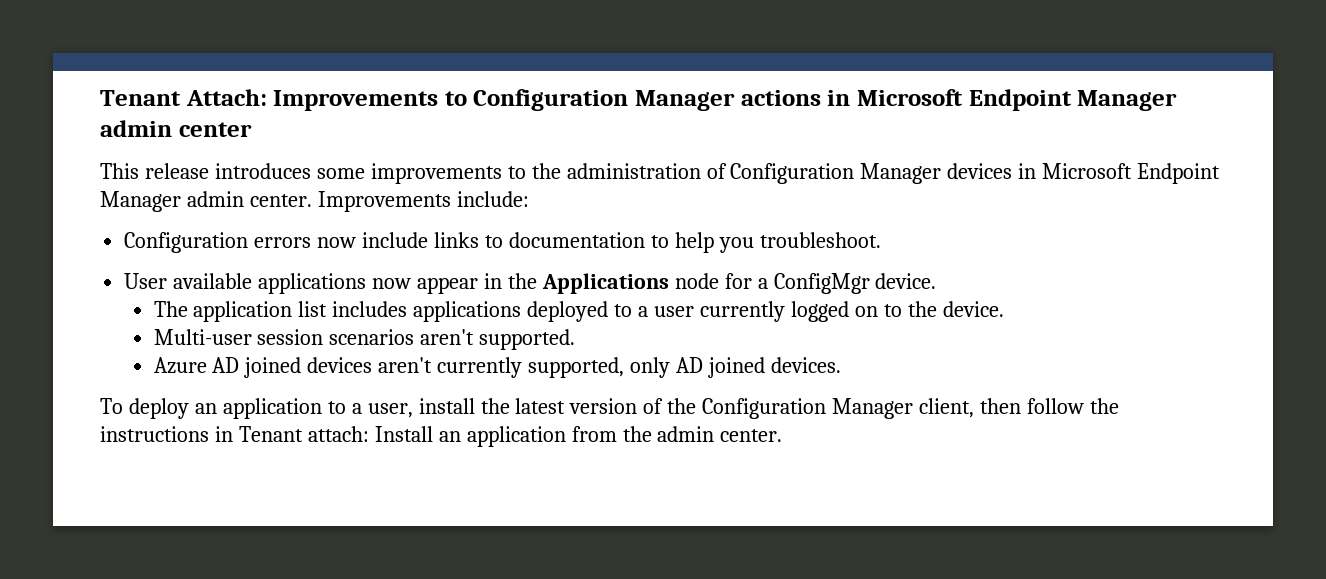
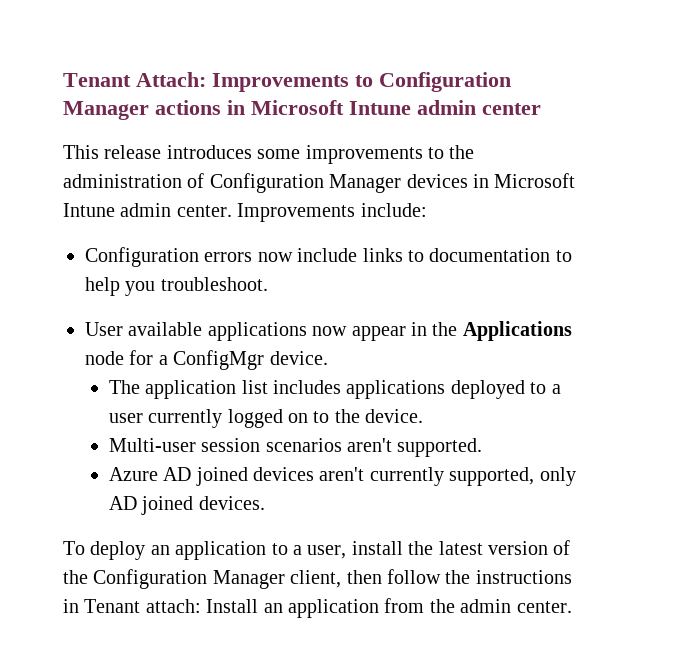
[968,89,1178,111] Endpoint Manager -> [349,101,411,115] Intune
[1137,163,1221,184] [100,191,181,212] Endpoint Manager -> [63,203,115,217] Intune

